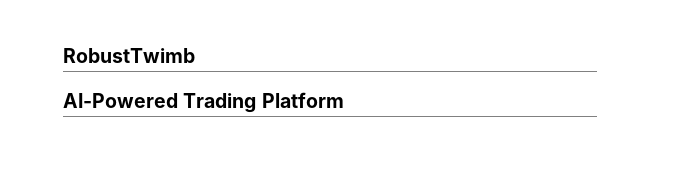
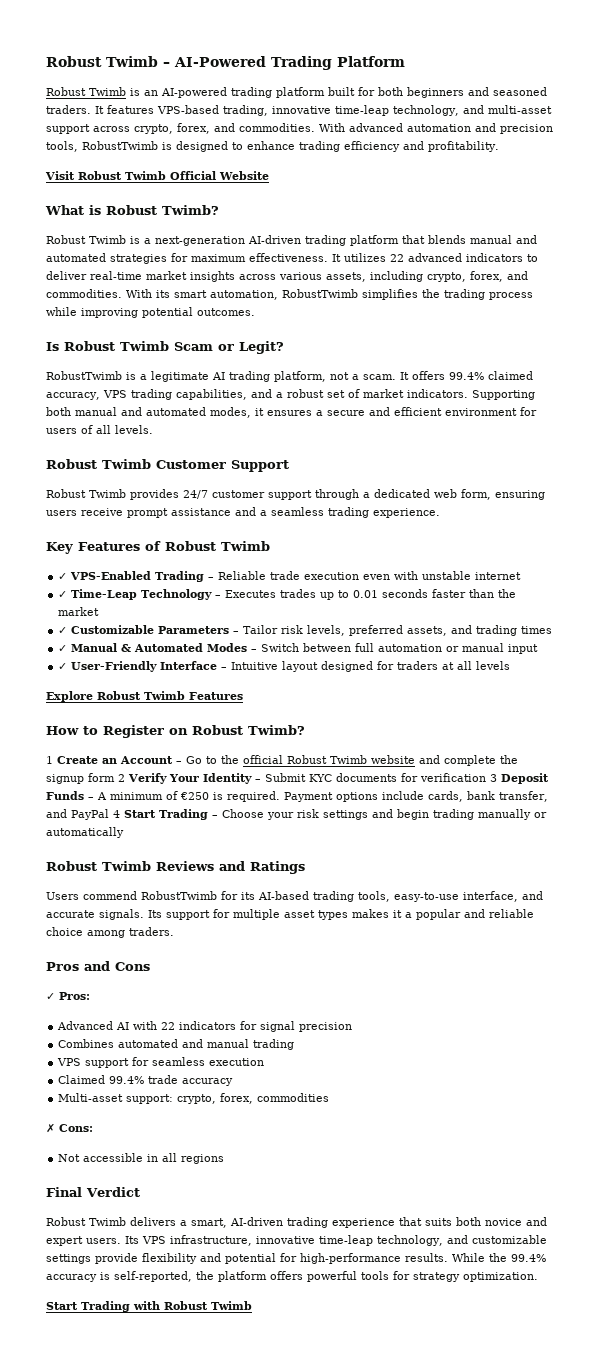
[63,48,195,63] RobustTwimb // -> [46,56,170,67] Robust Twimb –
(344, 100) none -> [46,87,547,98] [46,105,552,116] [46,123,553,134] [46,141,499,152] [45,171,269,180] [45,205,219,215] [46,235,537,246] [46,253,538,264] [46,271,528,282] [46,289,533,300] [46,307,255,318] [46,341,284,354] [46,371,533,382] [46,389,535,400] [46,407,537,418] [46,425,153,434] [46,459,289,472] [46,489,545,500] [46,507,440,518] [46,541,270,554] [58,571,522,582] [58,589,517,600] [58,607,100,616] [58,625,553,636] [58,643,539,654] [58,661,511,672] [46,691,243,702] [46,725,305,738] [46,755,518,766] [46,773,549,784] [46,791,548,802] [46,809,547,820] [46,827,124,838] [46,861,305,874] [46,891,543,902] [46,909,534,920] [46,927,174,938] [46,961,150,971] [46,992,90,1000] [57,1021,353,1032] [58,1039,295,1050] [57,1057,265,1068] [58,1075,234,1086] [58,1093,330,1104] [46,1123,93,1133] [58,1153,225,1164] [46,1187,140,1197] [46,1217,547,1228] [46,1235,547,1246] [46,1253,546,1264] [46,1271,538,1282] [46,1301,252,1312] // Robust Twimb is an AI-powered trading platform built for both beginners and seasoned traders. It features VPS-based trading, innovative time-leap technology, and multi-asset support across crypto, forex, and commodities. With advanced automation and precision tools, RobustTwimb is designed to enhance trading efficiency and profitability. // Visit Robust Twimb Official Website // What is Robust Twimb? // Robust Twimb is a next-generation AI-driven trading platform that blends manual and automated strategies for maximum effectiveness. It utilizes 22 advanced indicators to deliver real-time market insights across various assets, including crypto, forex, and commodities. With its smart automation, RobustTwimb simplifies the trading process while improving potential outcomes. // Is Robust Twimb Scam or Legit? // RobustTwimb is a legitimate AI trading platform, not a scam. It offers 99.4% claimed accuracy, VPS trading capabilities, and a robust set of market indicators. Supporting both manual and automated modes, it ensures a secure and efficient environment for users of all levels. // Robust Twimb Customer Support // Robust Twimb provides 24/7 customer support through a dedicated web form, ensuring users receive prompt assistance and a seamless trading experience. // Key Features of Robust Twimb // ✓ VPS-Enabled Trading – Reliable trade execution even with unstable internet // ✓ Time-Leap Technology – Executes trades up to 0.01 seconds faster than the market // ✓ Customizable Parameters – Tailor risk levels, preferred assets, and trading times // ✓ Manual & Automated Modes – Switch between full automation or manual input // ✓ User-Friendly Interface – Intuitive layout designed for traders at all levels // Explore Robust Twimb Features // How to Register on Robust Twimb? // 1 Create an Account – Go to the official Robust Twimb website and complete the signup form 2 Verify Your Identity – Submit KYC documents for verification 3 Deposit Funds – A minimum of €250 is required. Payment options include cards, bank transfer, and PayPal 4 Start Trading – Choose your risk settings and begin trading manually or automatically // Robust Twimb Reviews and Ratings // Users commend RobustTwimb for its AI-based trading tools, easy-to-use interface, and accurate signals. Its support for multiple asset types makes it a popular and reliable choice among traders. // Pros and Cons // ✓ Pros: // Advanced AI with 22 indicators for signal precision // Combines automated and manual trading // VPS support for seamless execution // Claimed 99.4% trade accuracy // Multi-asset support: crypto, forex, commodities // ✗ Cons: // Not accessible in all regions // Final Verdict // Robust Twimb delivers a smart, AI-driven trading experience that suits both novice and expert users. Its VPS infrastructure, innovative time-leap technology, and customizable settings provide flexibility and potential for high-performance results. While the 99.4% accuracy is self-reported, the platform offers powerful tools for strategy optimization. // Start Trading with Robust Twimb

